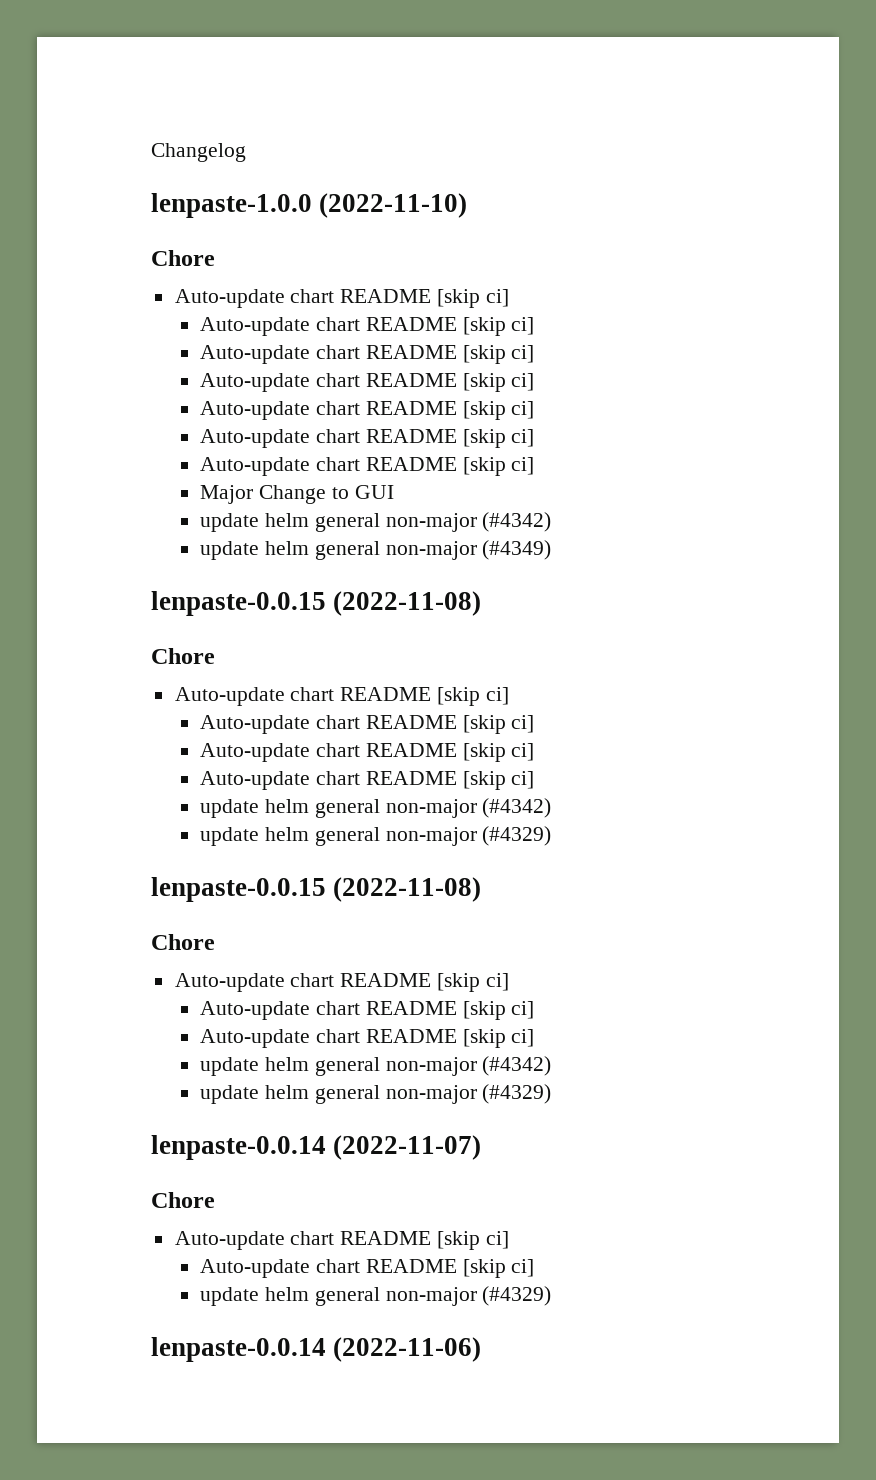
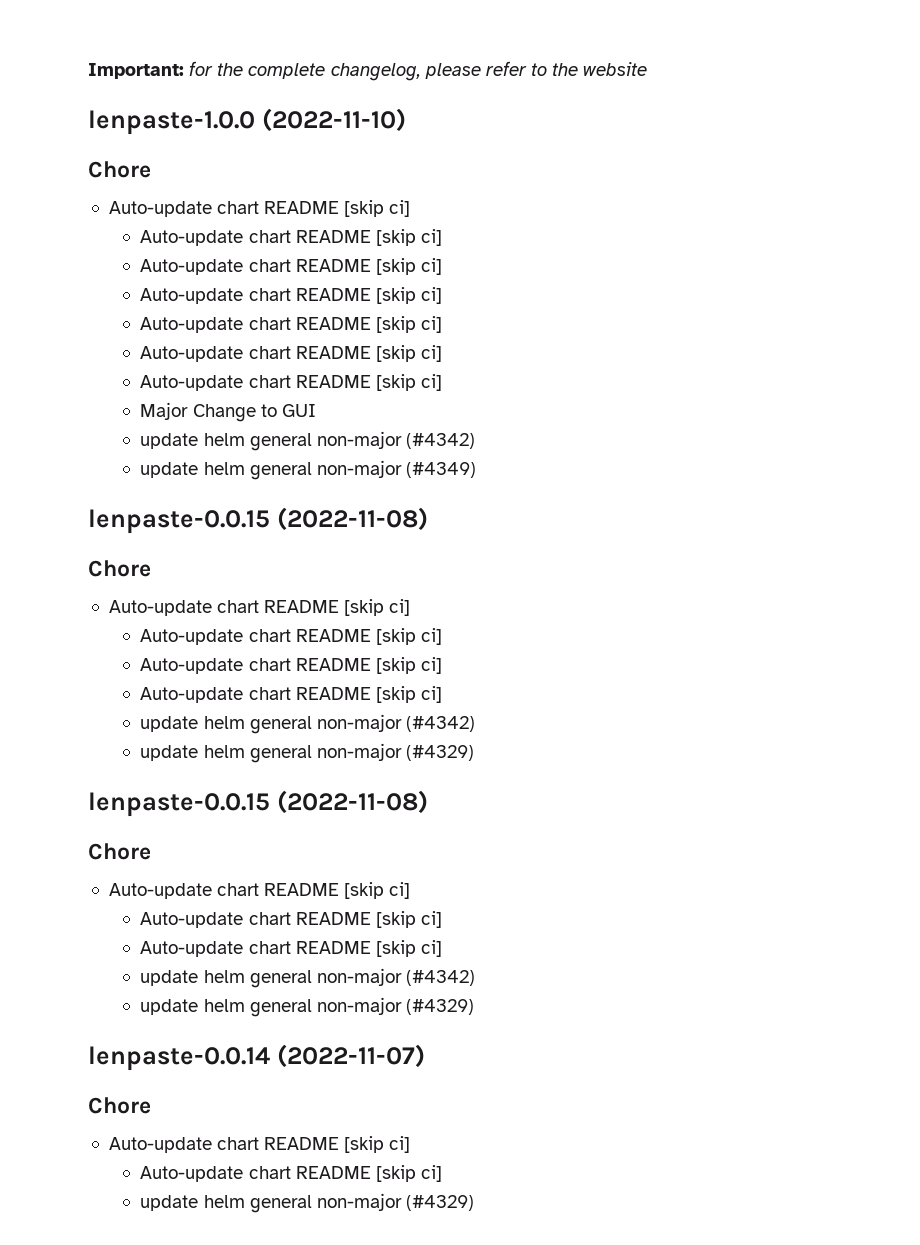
[151,143,246,162] Changelog -> [88,61,648,81] Important: for the complete changelog, please refer to the website
[151,1337,482,1362] // lenpaste-0.0.14 (2022-11-06) -> (474, 1203) none

